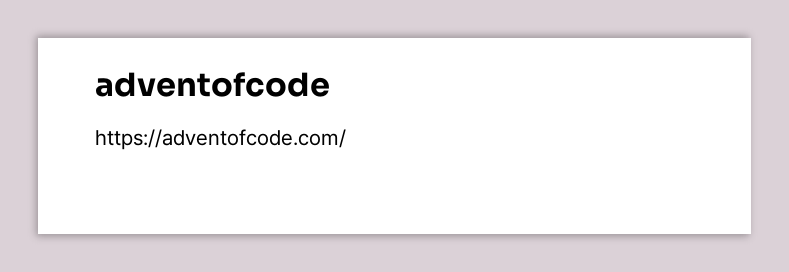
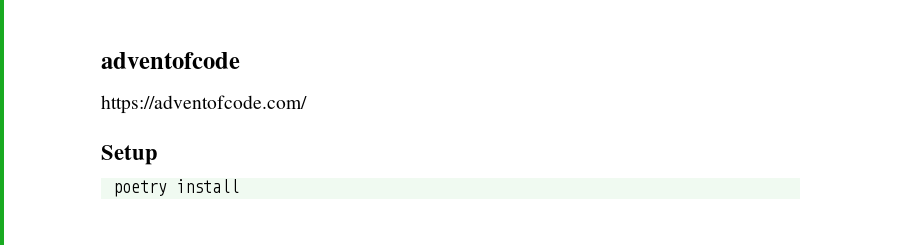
(346, 139) none -> [101,145,158,165] [112,179,239,197] // Setup // poetry install

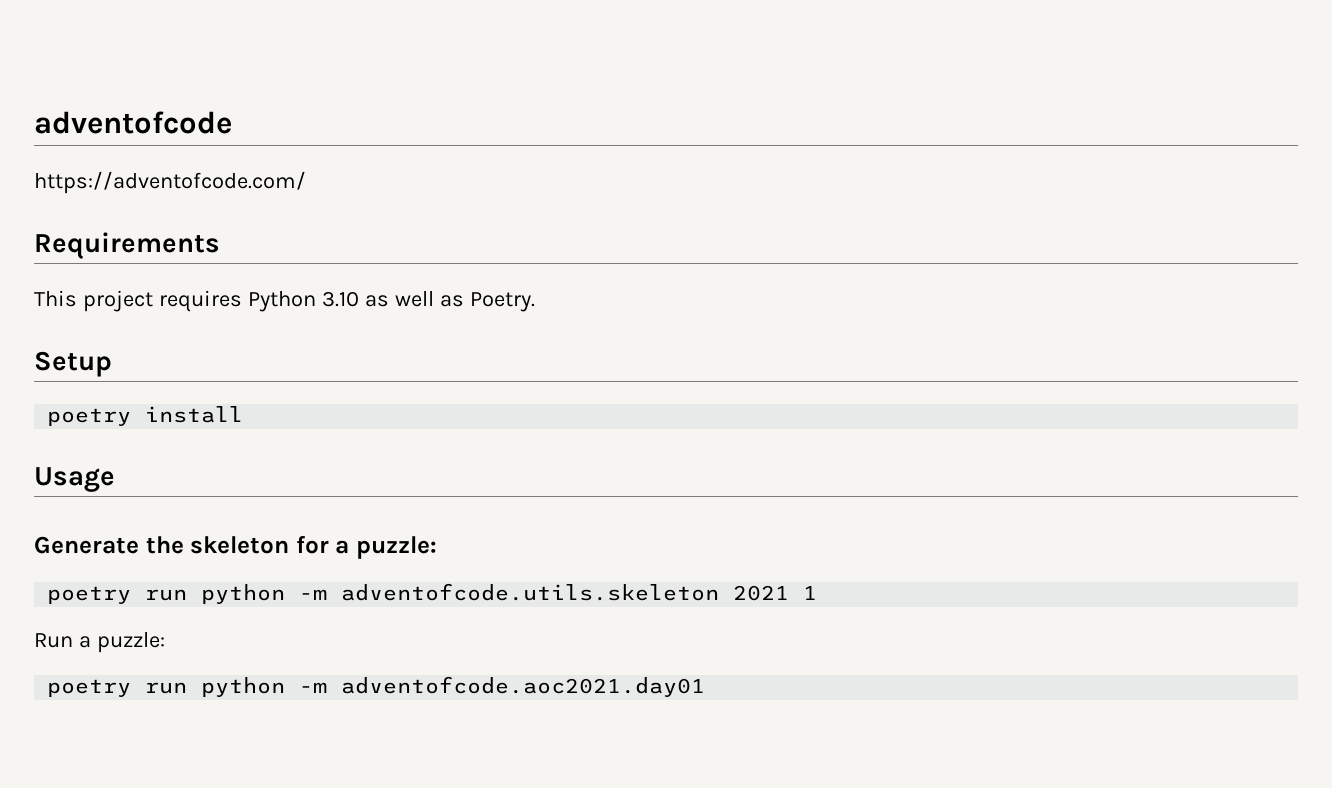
[101,145,158,165] [112,179,239,197] Setup // poetry install -> [34,232,220,259] [34,290,535,312] [34,351,112,377] [47,406,244,426] [34,467,115,492] [34,536,438,559] [47,583,818,604] [34,632,165,653] [47,676,706,697] Requirements // This project requires Python 3.10 as well as Poetry. // Setup // poetry install // Usage // Generate the skeleton for a puzzle: // poetry run python -m adventofcode.utils.skeleton 2021 1 // Run a puzzle: // poetry run python -m adventofcode.aoc2021.day01

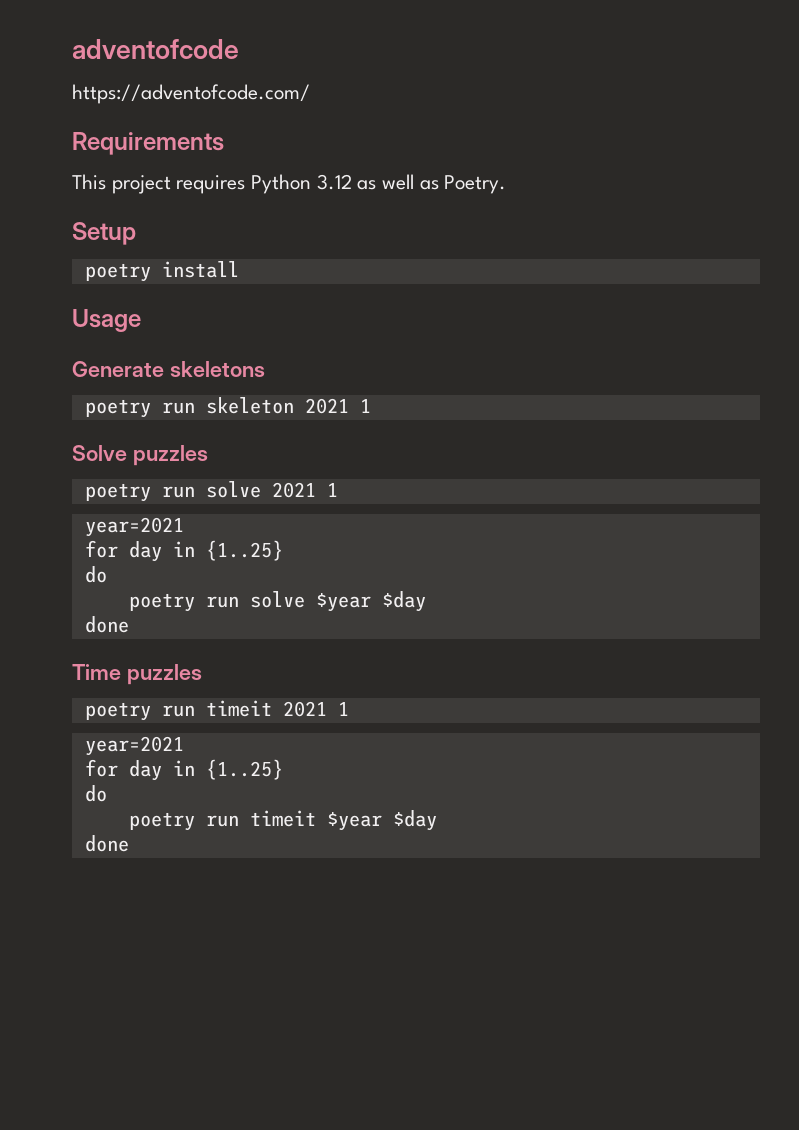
[321,291,359,307] 3.10 -> [316,174,352,190] 3.12
[145,536,438,559] [47,583,818,604] [34,632,165,653] [47,676,706,697] the skeleton for a puzzle: // poetry run python -m adventofcode.utils.skeleton 2021 1 // Run a puzzle: // poetry run python -m adventofcode.aoc2021.day01 -> [169,361,265,377] [84,397,371,418] [72,445,208,466] [84,481,338,502] [84,517,184,537] [84,540,283,562] [84,566,107,583] [128,591,426,612] [84,616,129,633] [72,664,202,685] [84,700,349,721] [84,736,184,756] [84,759,283,781] [84,785,107,802] [128,810,437,831] [84,835,129,852] skeletons // poetry run skeleton 2021 1 // Solve puzzles // poetry run solve 2021 1 // year=2021 // for day in {1..25} // do // poetry run solve $year $day // done // Time puzzles // poetry run timeit 2021 1 // year=2021 // for day in {1..25} // do // poetry run timeit $year $day // done

